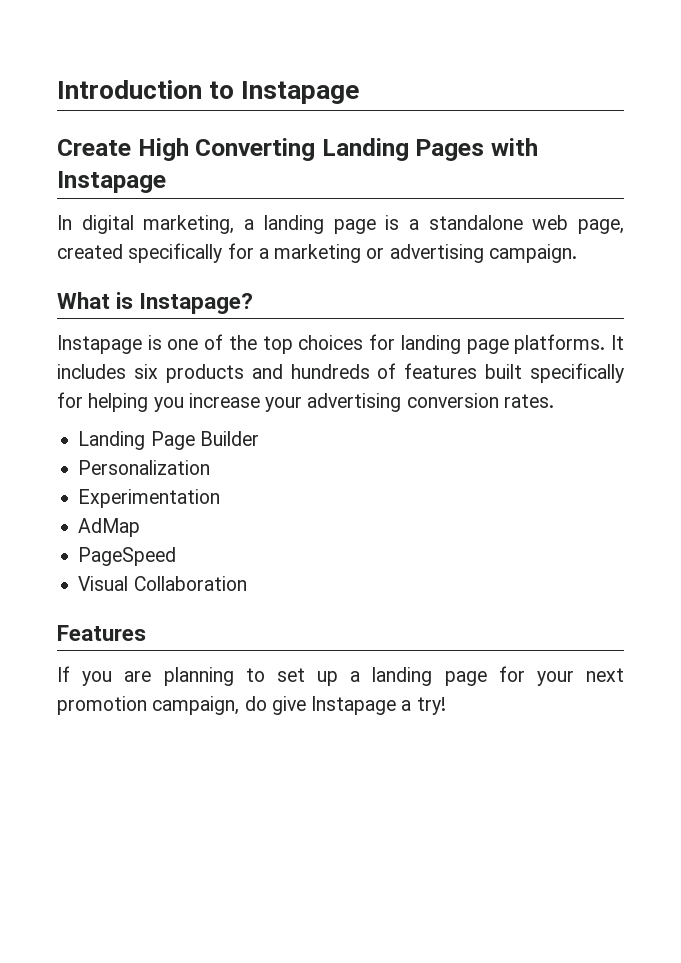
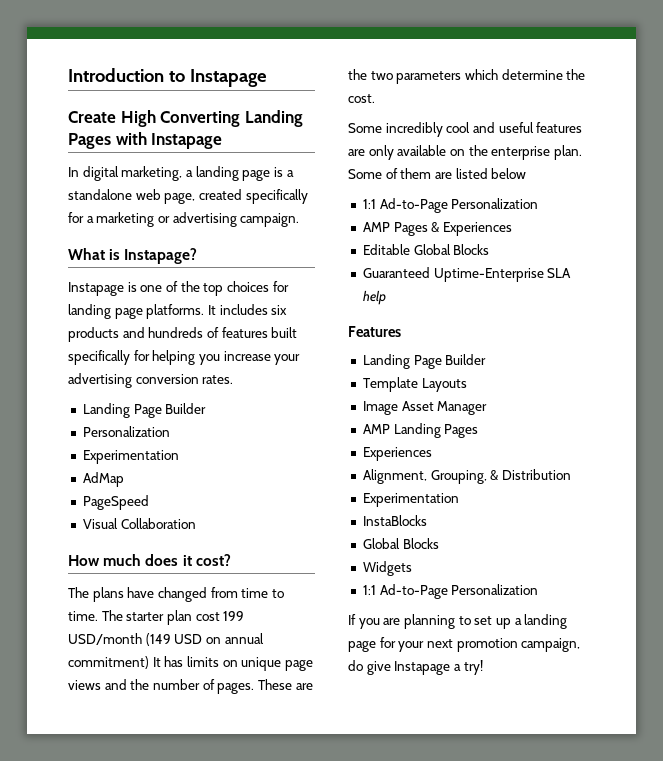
[57,625,146,641] Features -> [68,554,231,566] [68,587,284,602] [68,610,245,625] [68,633,264,646] [68,656,313,671] [68,679,313,694] [348,69,586,84] [348,94,375,103] [348,122,583,137] [348,145,582,160] [348,168,527,179] [362,198,539,213] [362,222,512,236] [362,244,490,255] [362,267,572,282] [362,290,386,305] [348,326,401,337] [362,354,487,369] [362,377,467,392] [362,401,488,415] [362,423,479,438] [362,447,432,461] [362,469,571,484] [362,493,459,507] [362,515,427,526] [362,538,439,549] [362,561,412,576] [362,584,539,599] How much does it cost? // The plans have changed from time to time. The starter plan cost 199 USD/month (149 USD on annual commitment) It has limits on unique page views and the number of pages. These are the two parameters which determine the cost. // Some incredibly cool and useful features are only available on the enterprise plan. Some of them are listed below // 1:1 Ad-to-Page Personalization // AMP Pages & Experiences // Editable Global Blocks // Guaranteed Uptime-Enterprise SLA help // Features // Landing Page Builder // Template Layouts // Image Asset Manager // AMP Landing Pages // Experiences // Alignment, Grouping, & Distribution // Experimentation // InstaBlocks // Global Blocks // Widgets // 1:1 Ad-to-Page Personalization

